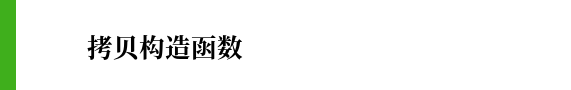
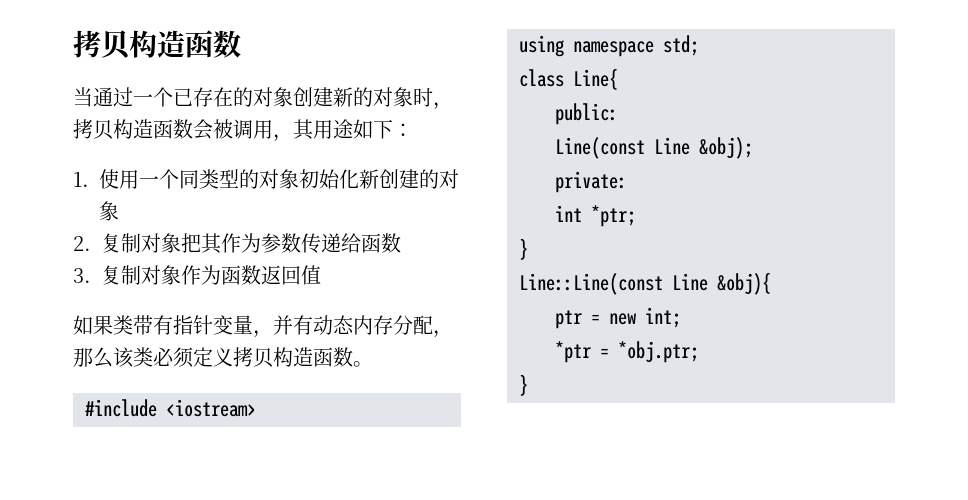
[87,34,243,61] 拷贝构造函数 -> [73,30,241,59] [73,87,453,110] [73,119,413,142] [73,169,459,189] [99,201,119,221] [73,233,401,254] [73,265,321,285] [73,315,453,338] [73,347,373,368] [85,399,256,417] [519,35,699,57] [519,68,618,90] [555,103,618,125] [555,137,753,159] [555,171,627,193] [555,205,636,227] [519,238,528,260] [519,272,771,295] [555,307,681,329] [555,341,699,363] [519,374,528,396] 拷贝构造函数 // 当通过一个已存在的对象创建新的对象时，拷贝构造函数会被调用，其用途如下： // 1.使用一个同类型的对象初始化新创建的对象 // 2.复制对象把其作为参数传递给函数 // 3.复制对象作为函数返回值 // 如果类带有指针变量，并有动态内存分配，那么该类必须定义拷贝构造函数。 // #include <iostream> // using namespace std; // class Line{ // public: // Line(const Line &obj); // private: // int *ptr; // } // Line::Line(const Line &obj){ // ptr = new int; // *ptr = *obj.ptr; // }

